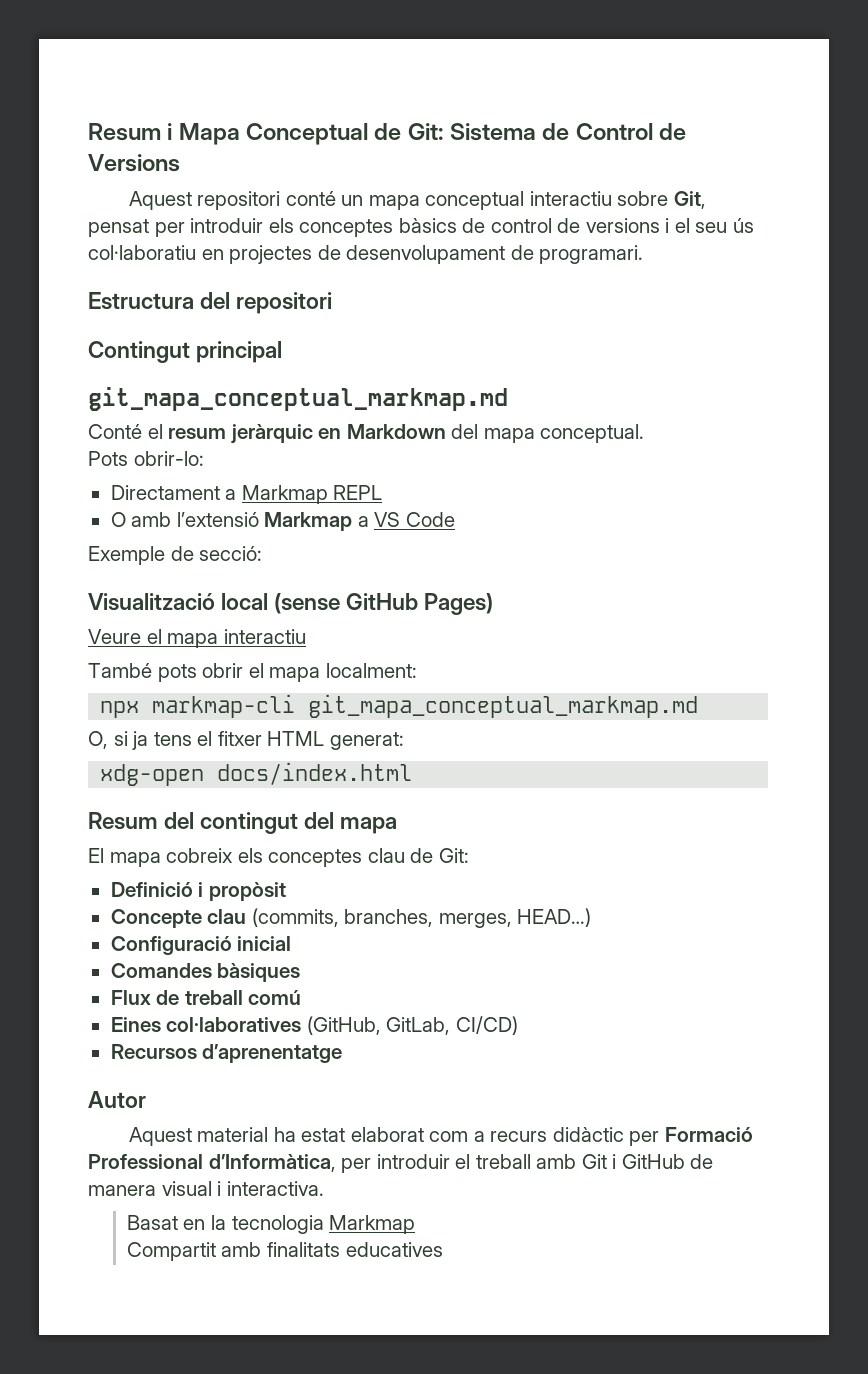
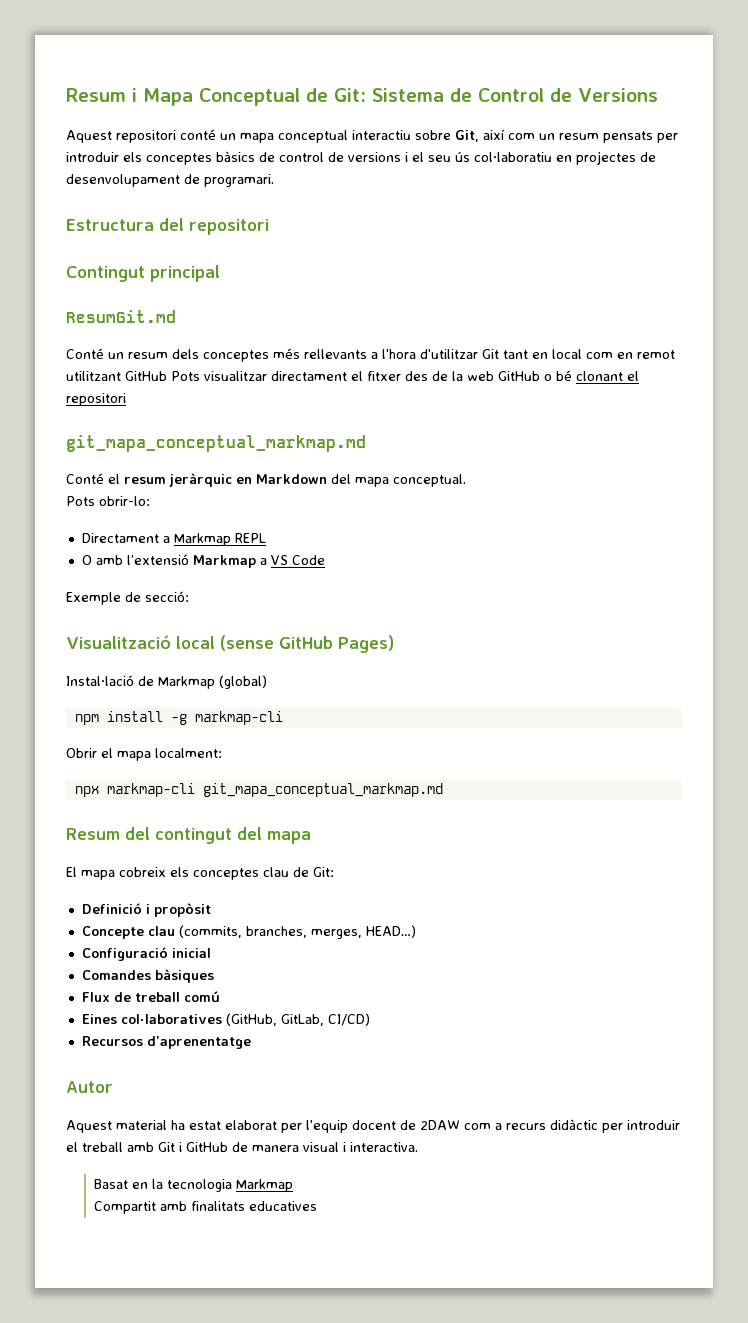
[88,219,149,237] pensat -> [483,129,653,143] així com un resum pensats
(283, 352) none -> [66,310,176,323] [66,348,675,362] [66,370,639,381] [66,393,126,406] // ResumGit.md // Conté un resum dels conceptes més rellevants a l'hora d'utilitzar Git tant en local com en remot utilitzant GitHub Pots visualitzar directament el fitxer des de la web GitHub o bé clonant el repositori
[88,629,306,648] [88,663,244,682] Veure el mapa interactiu // També pots obrir -> [66,675,267,689] [74,711,283,725] [66,748,97,758] Instal·lació de Markmap (global) // npm install -g markmap-cli // Obrir
[88,731,404,750] [100,762,413,786] // O, si ja tens el fitxer HTML generat: // xdg-open docs/index.html -> (443, 790) none
(424, 1134) none -> [281,1120,460,1133] per l'equip docent de 2DAW
[664,1127,753,1142] [88,1154,372,1173] Formació Professional d’Informàtica, per -> (623, 1128) none

